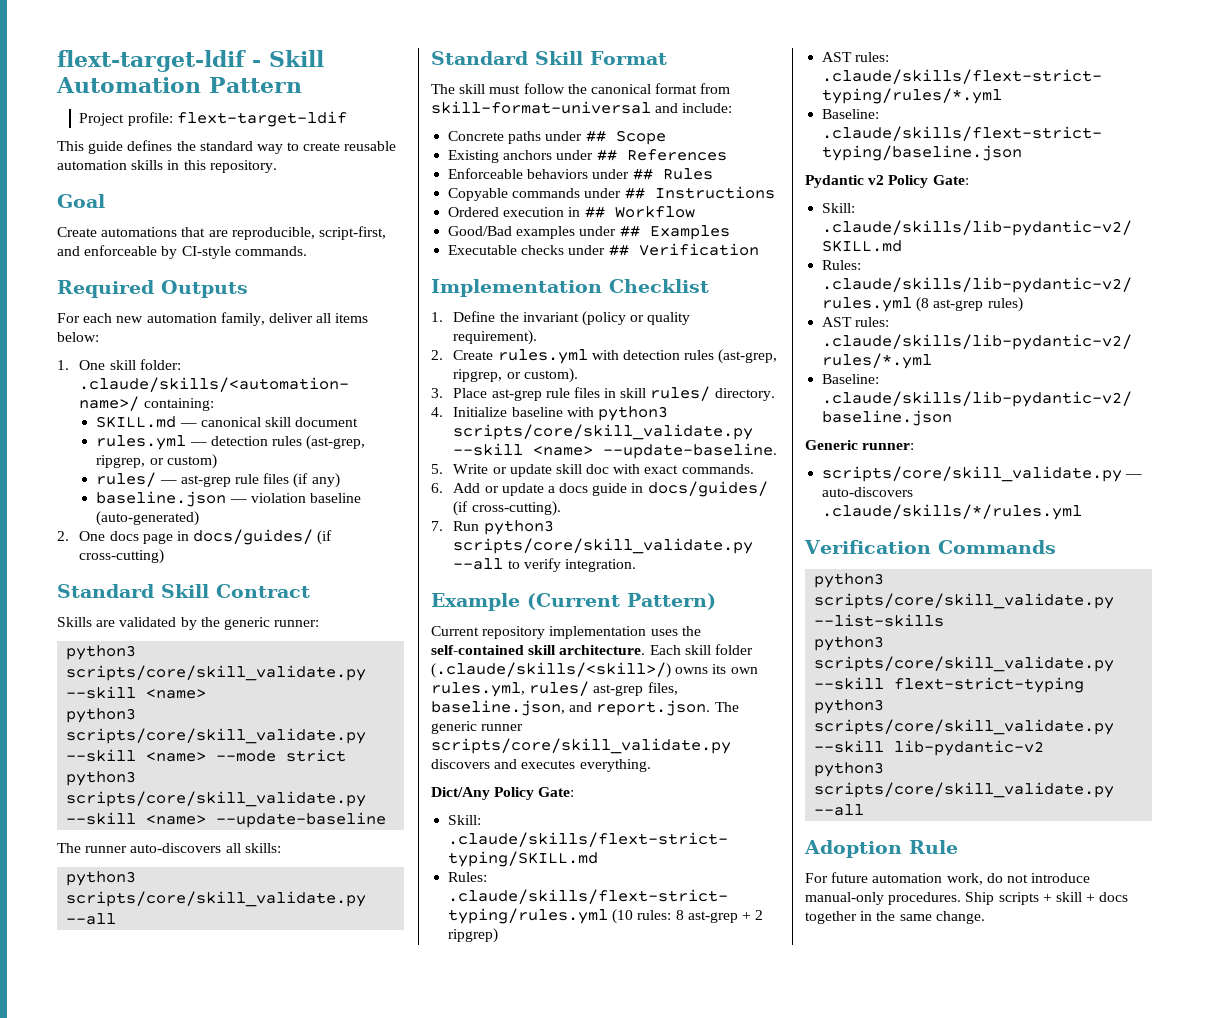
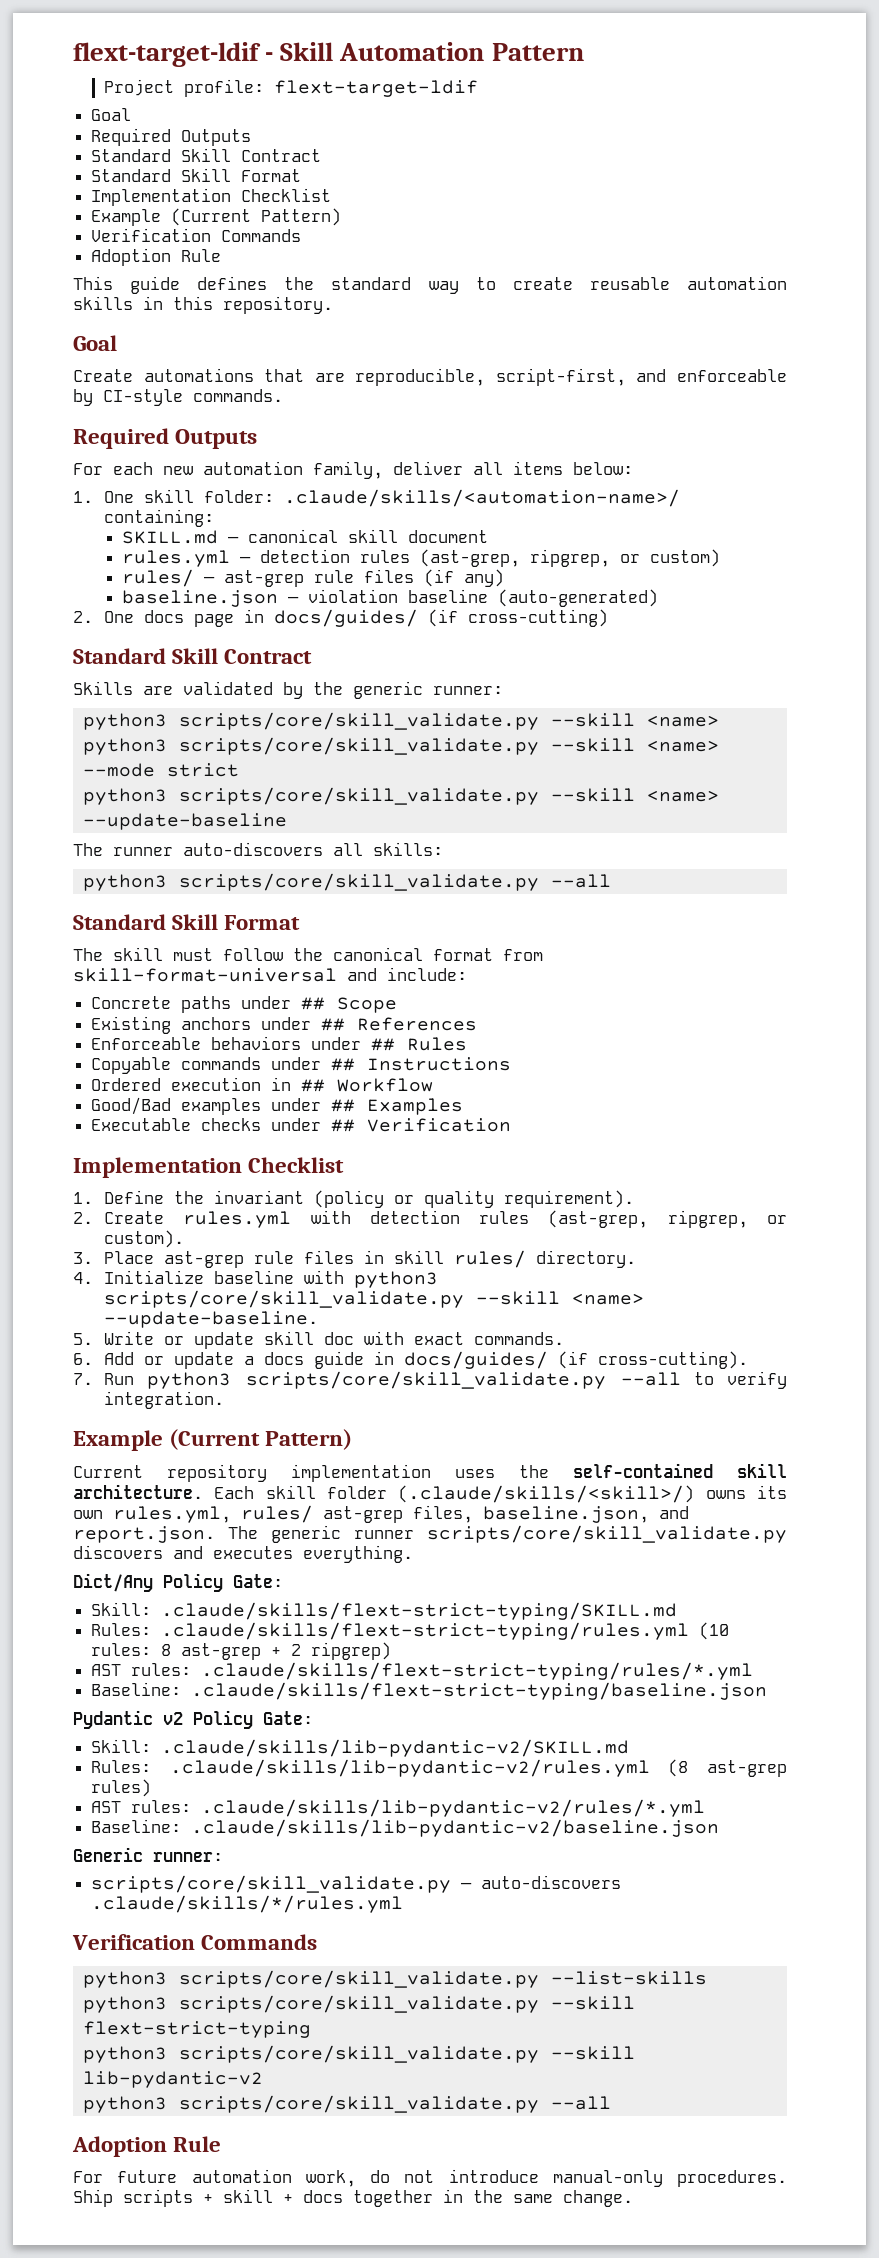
(347, 119) none -> [91,108,132,121] [91,128,252,146] [91,148,322,162] [91,168,302,182] [91,188,332,206] [91,208,342,226] [91,228,302,242] [91,248,222,266] // Goal // Required Outputs // Standard Skill Contract // Standard Skill Format // Implementation Checklist // Example (Current Pattern) // Verification Commands // Adoption Rule

